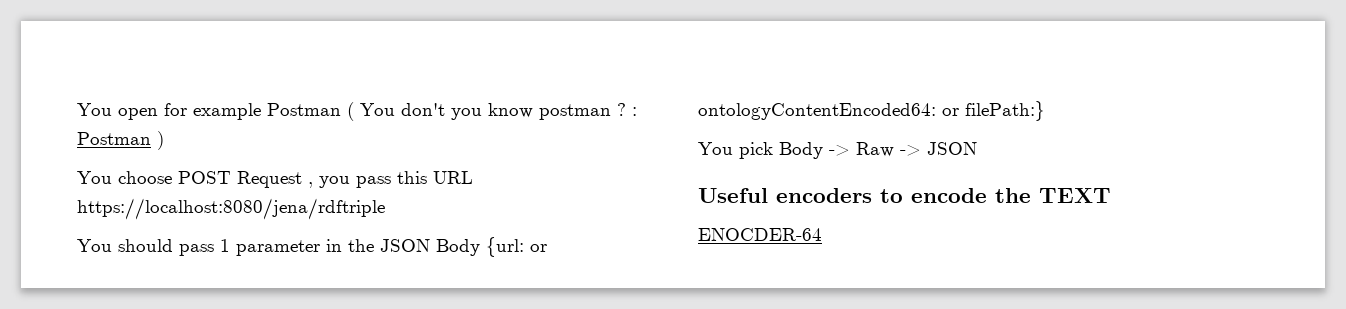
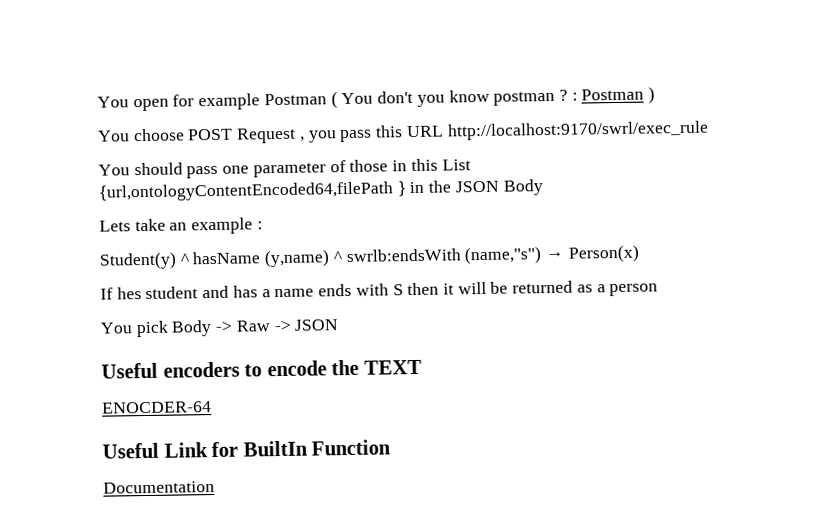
[77,198,385,220] https://localhost:8080/jena/rdftriple -> [446,120,709,141] http://localhost:9170/swrl/exec_rule
[220,237,547,257] [698,101,1045,121] 1 parameter in the JSON Body {url: or ontologyContentEncoded64: or filePath:} -> [222,158,471,178] [98,179,544,202] [99,217,263,235] [99,244,640,270] [100,280,659,300] one parameter of those in this List {url,ontologyContentEncoded64,filePath } in the JSON Body // Lets take an example : // Student(y) ^ hasName (y,name) ^ swrlb:endsWith (name,"s") → Person(x) // If hes student and has a name ends with S then it will be returned as a person
(822, 234) none -> [102,439,392,459] [103,480,215,494] // Useful Link for BuiltIn Function // Documentation

